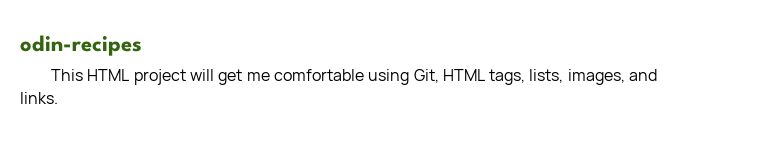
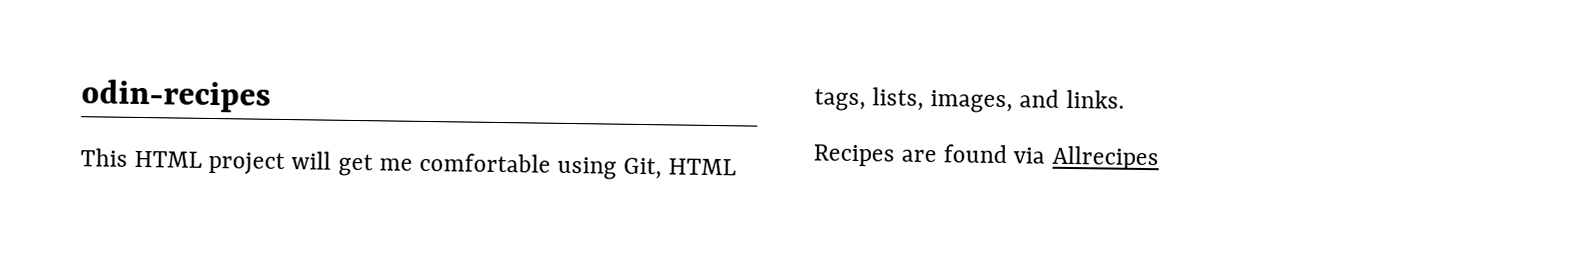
(58, 98) none -> [813,144,1159,171] // Recipes are found via Allrecipes

